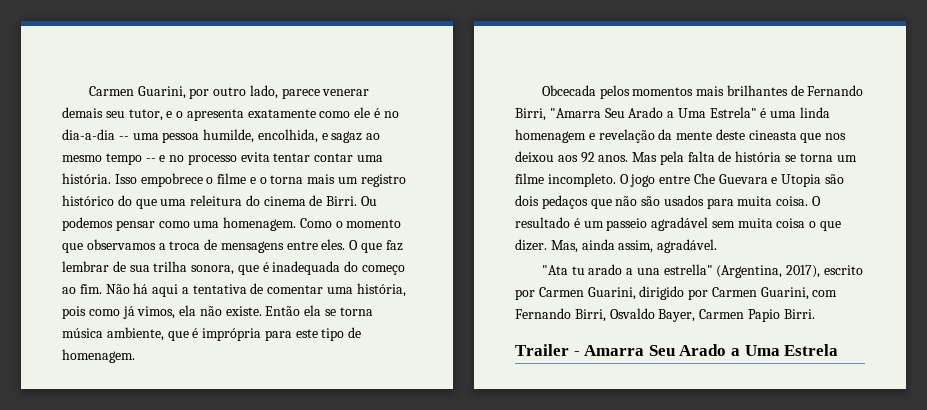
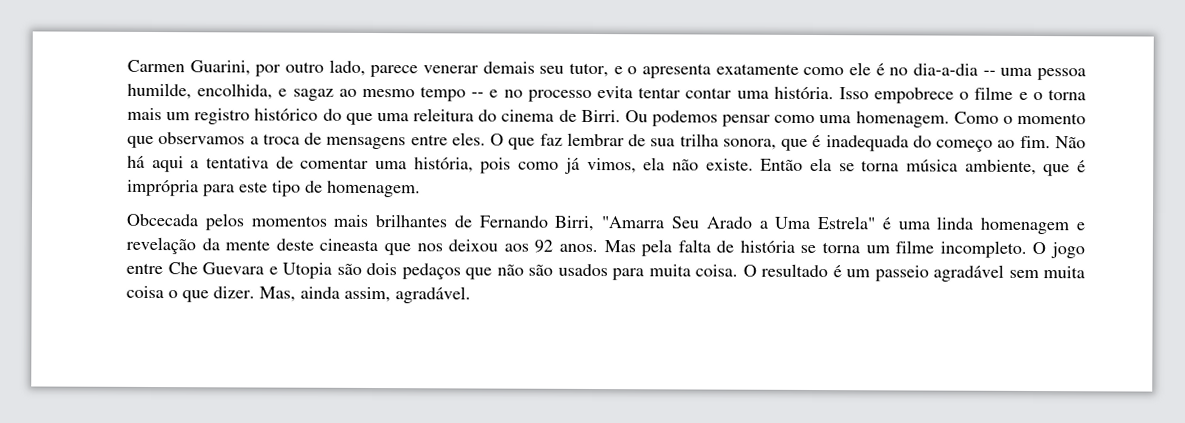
[541,264,864,278] [515,286,838,300] [515,308,815,322] [515,344,839,356] // "Ata tu arado a una estrella" (Argentina, 2017), escrito por Carmen Guarini, dirigido por Carmen Guarini, com Fernando Birri, Osvaldo Bayer, Carmen Papio Birri. // Trailer - Amarra Seu Arado a Uma Estrela -> (471, 295) none

